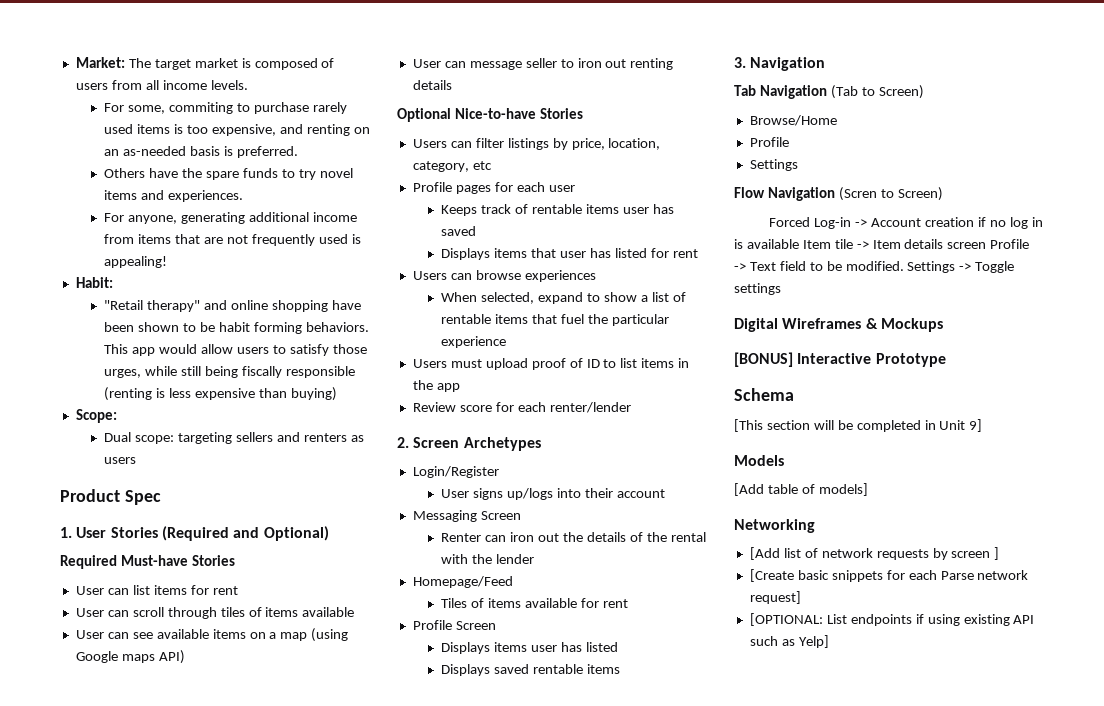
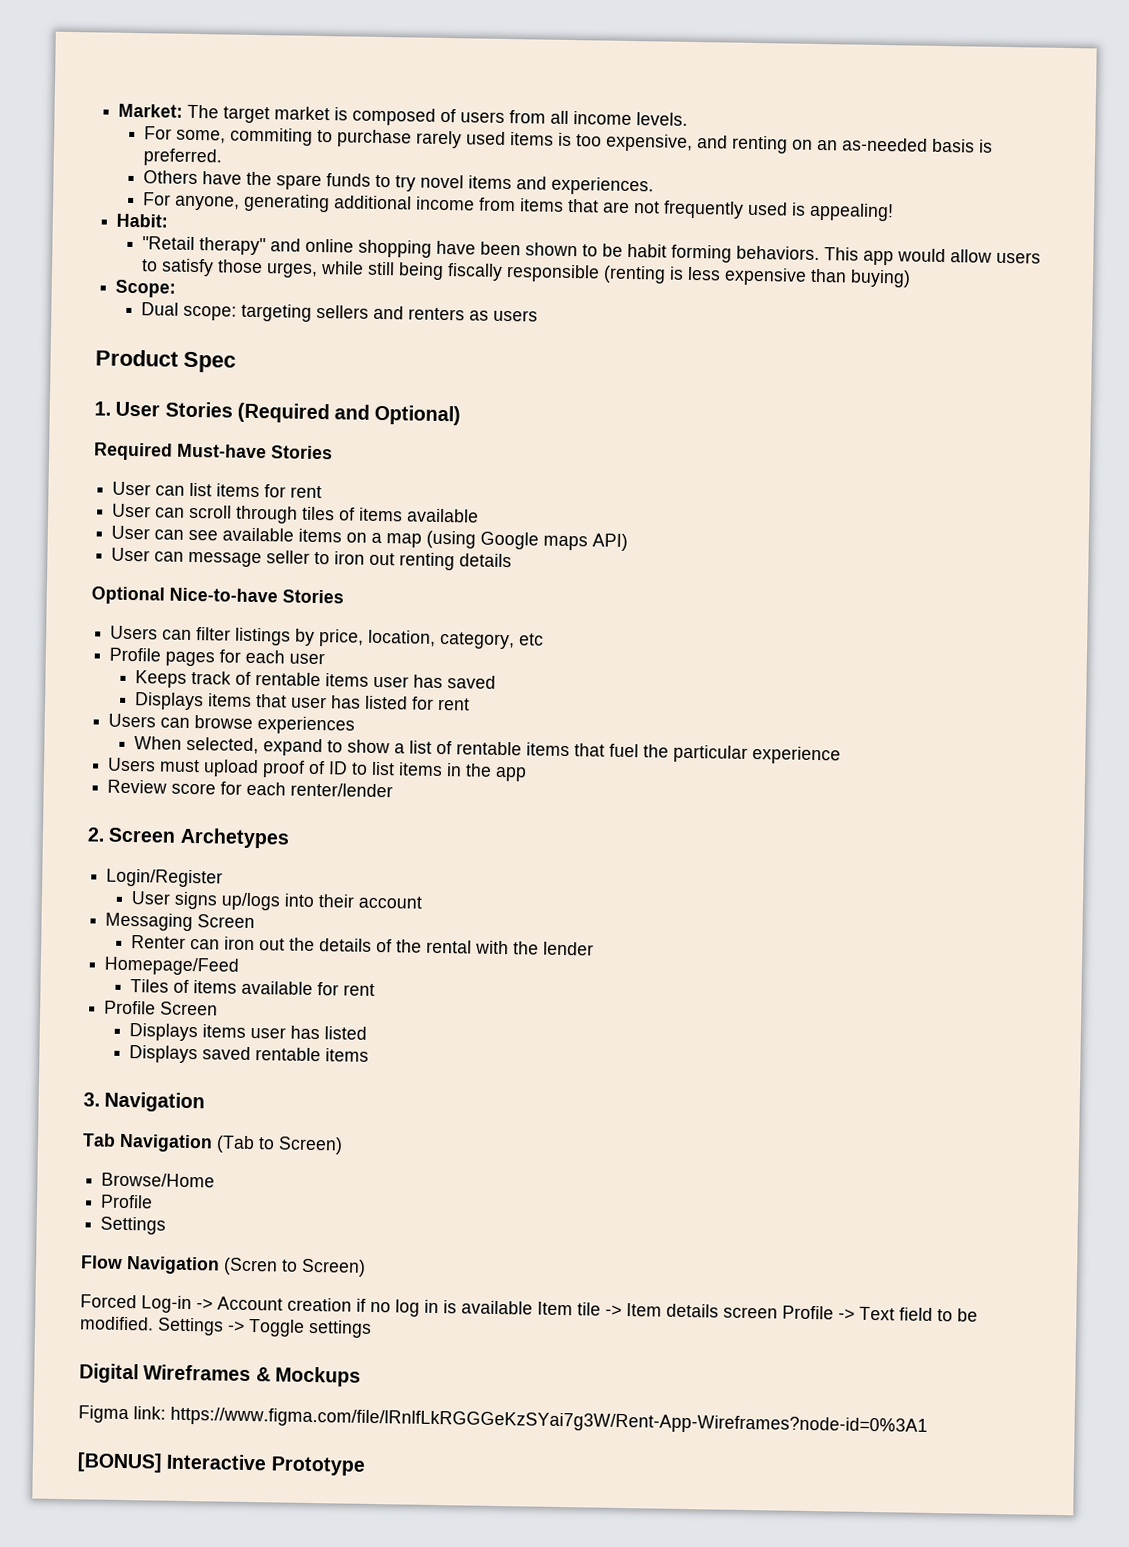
(943, 325) none -> [78,1405,928,1436] // Figma link: https://www.figma.com/file/lRnlfLkRGGGeKzSYai7g3W/Rent-App-Wireframes?node-id=0%3A1
[734,388,794,401] [734,419,983,432] [734,455,784,466] [734,483,868,496] [734,519,815,533] [749,547,1000,560] [749,569,1029,582] [749,591,801,604] [749,613,1035,626] [749,635,829,648] // Schema // [This section will be completed in Unit 9] // Models // [Add table of models] // Networking // [Add list of network requests by screen ] // [Create basic snippets for each Parse network request] // [OPTIONAL: List endpoints if using existing API such as Yelp] -> (365, 1466) none

